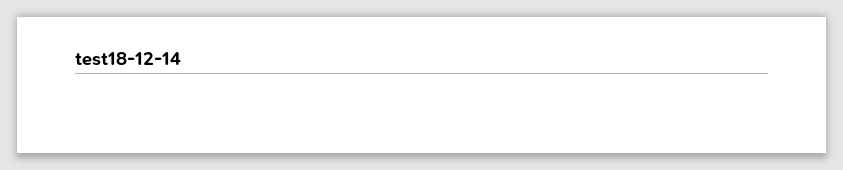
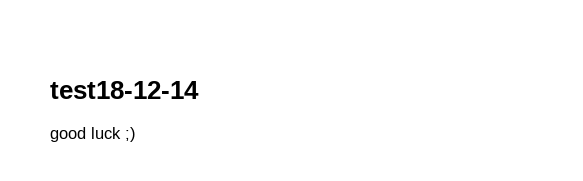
(181, 59) none -> [50,127,136,142] // good luck ;)

